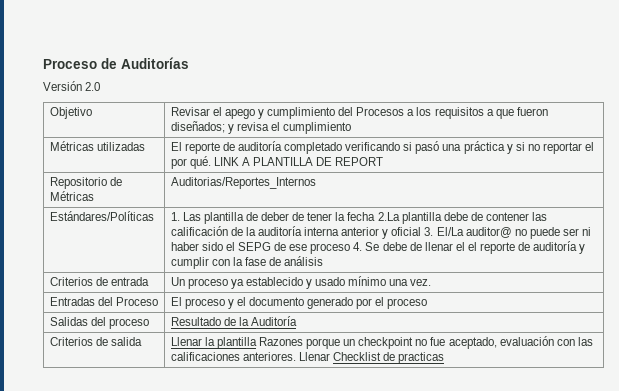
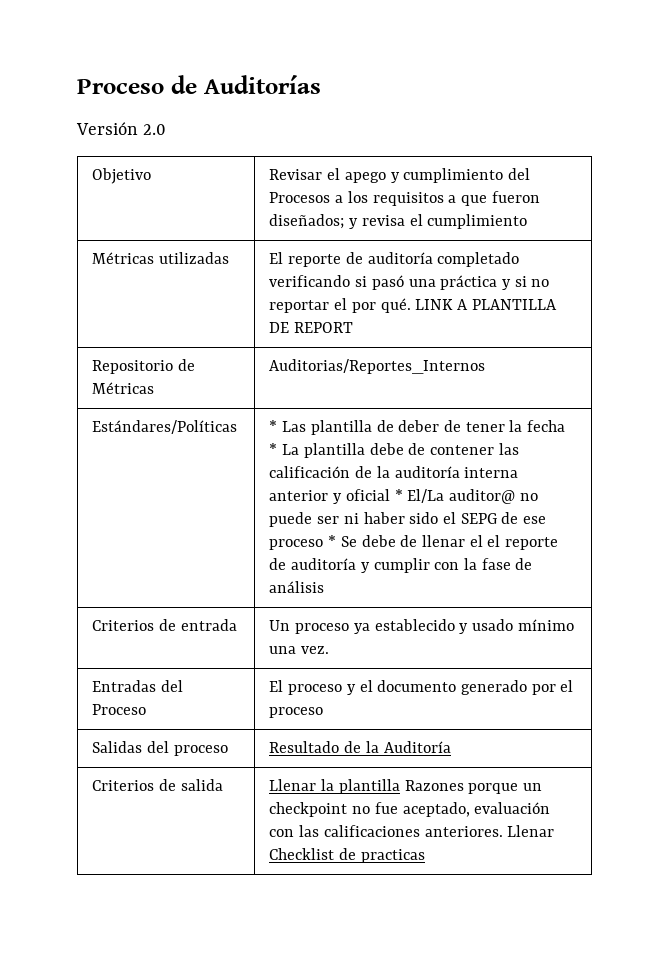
[170,212,180,221] 1. -> [269,420,278,432] *
[377,212,400,221] 2.La -> [269,443,300,455] * La
[424,227,434,236] 3. -> [394,489,403,501] *
[353,242,363,251] 4. -> [328,535,337,547] *

